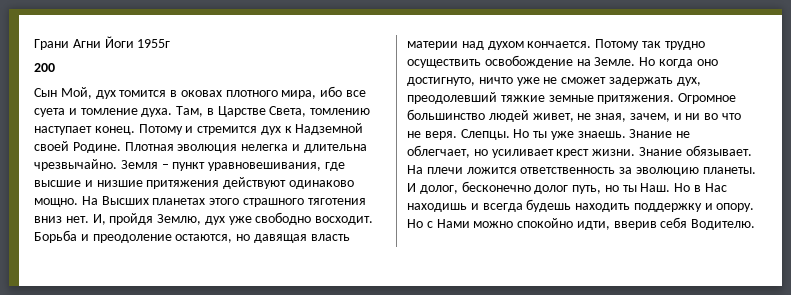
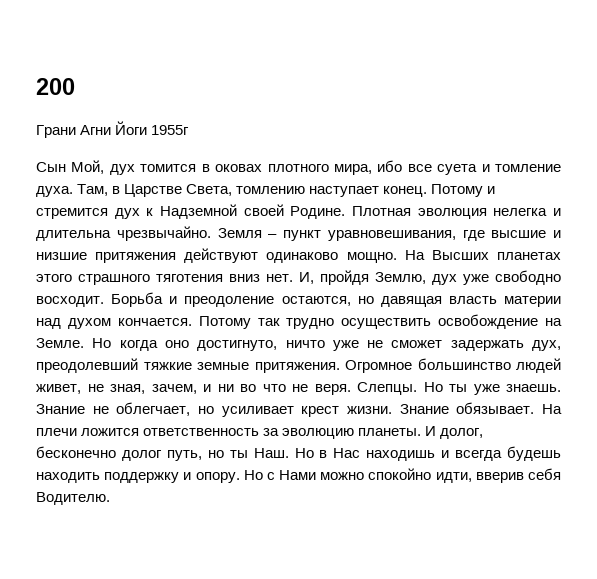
(34, 44) none -> [36,78,75,95] 200 //
[34,63,55,72] // 200 -> (190, 130) none

